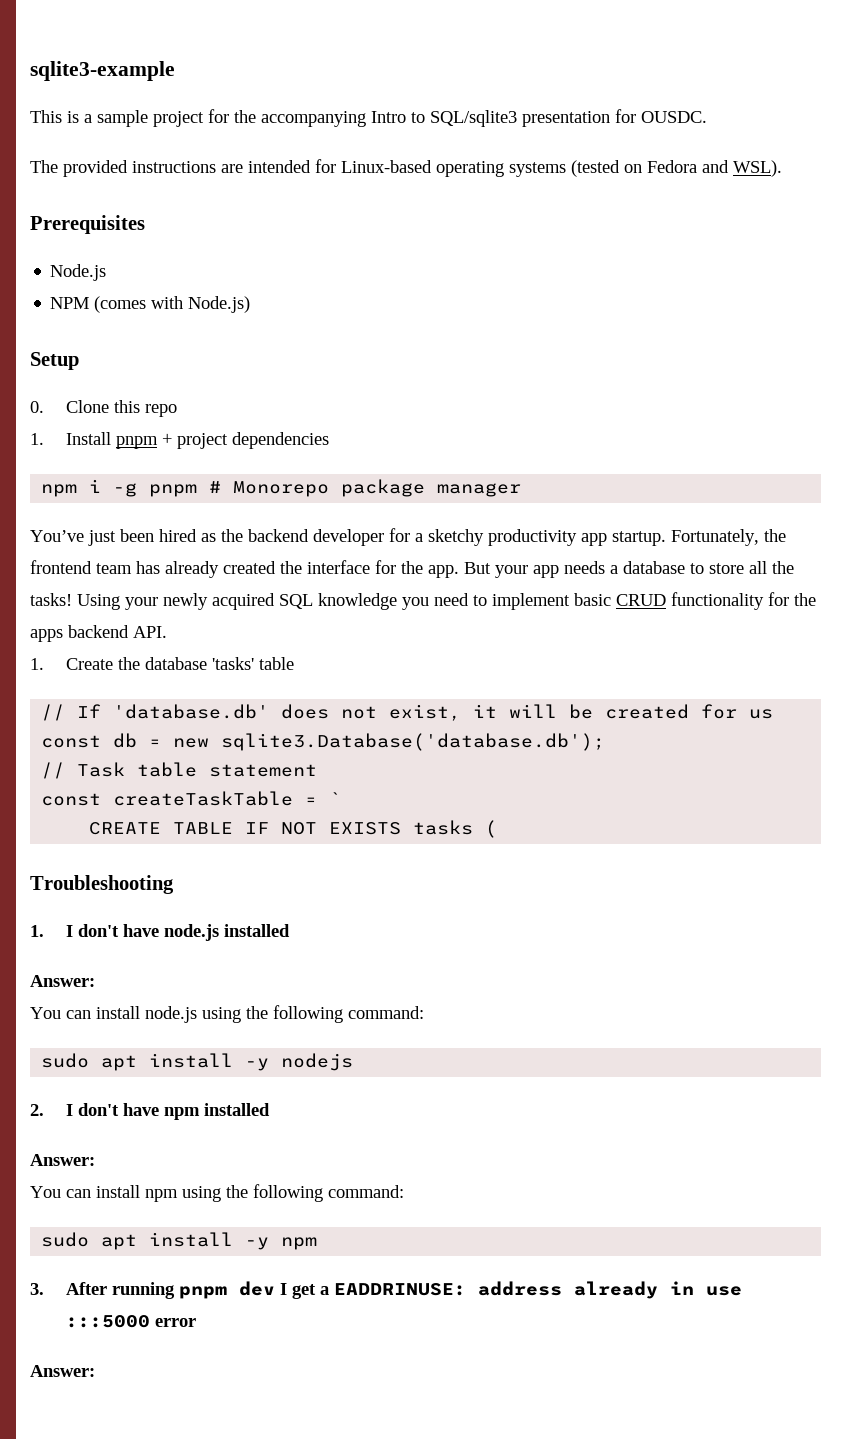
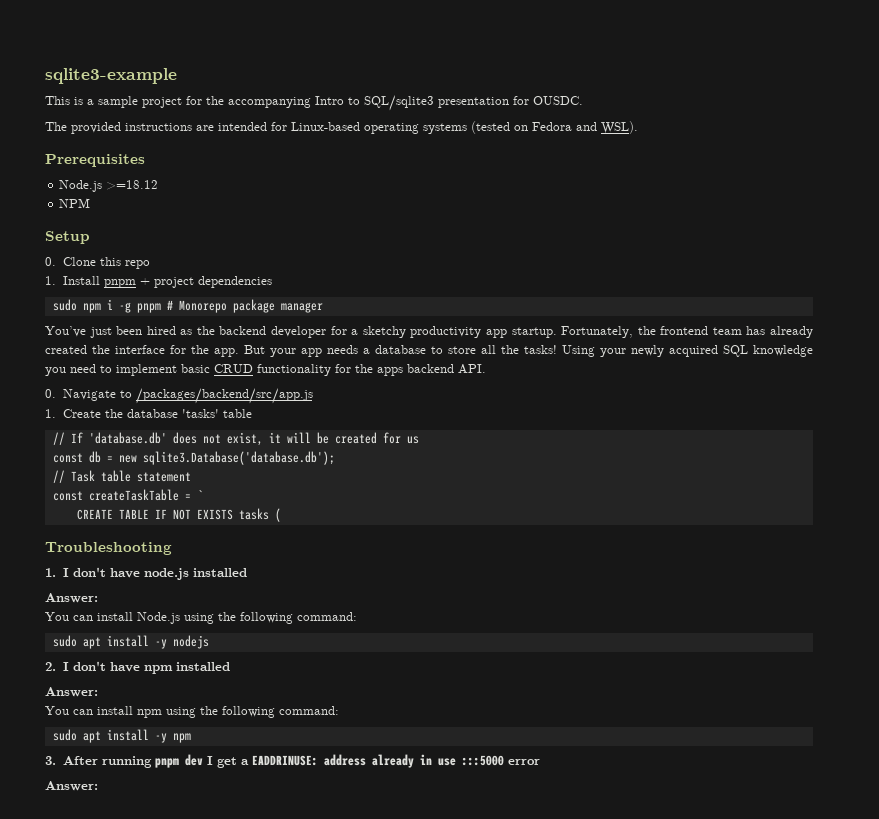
(107, 272) none -> [106,180,159,190] >=18.12
[94,296,251,313] (comes with Node.js) -> (91, 203) none
(330, 440) none -> [52,299,77,311] sudo
(167, 632) none -> [45,388,313,404] // 0. Navigate to /packages/backend/src/app.js
[145,1006,197,1023] node.js -> [137,612,180,624] Node.js

